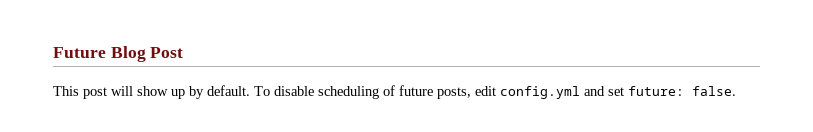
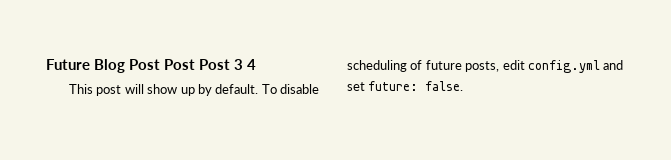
(184, 52) none -> [164,59,257,70] Post Post 3 4

